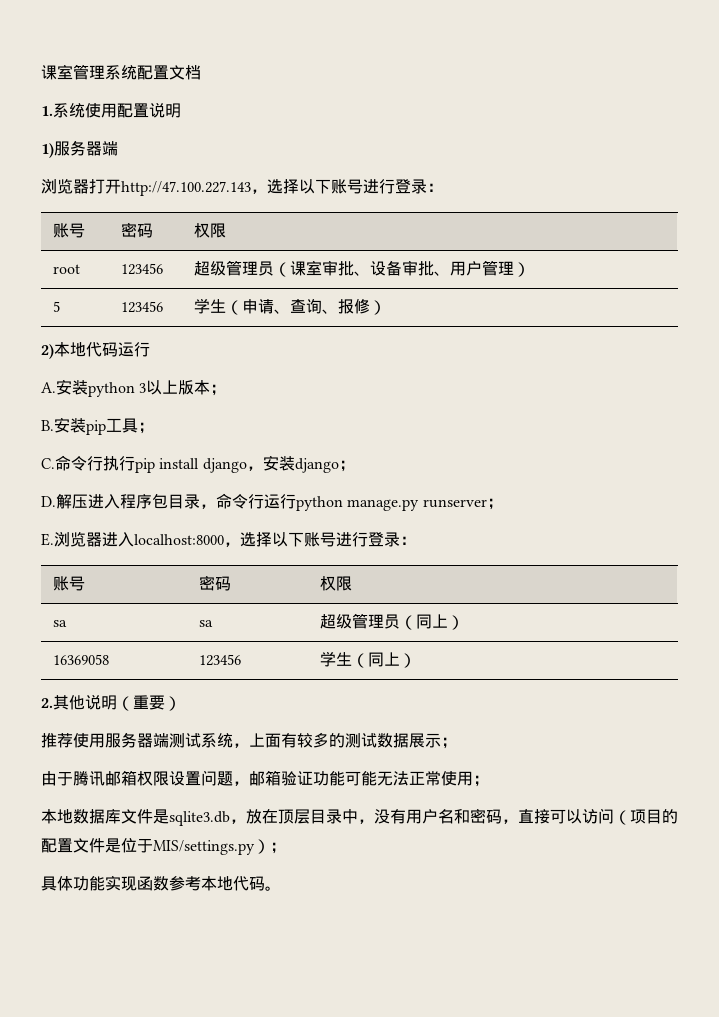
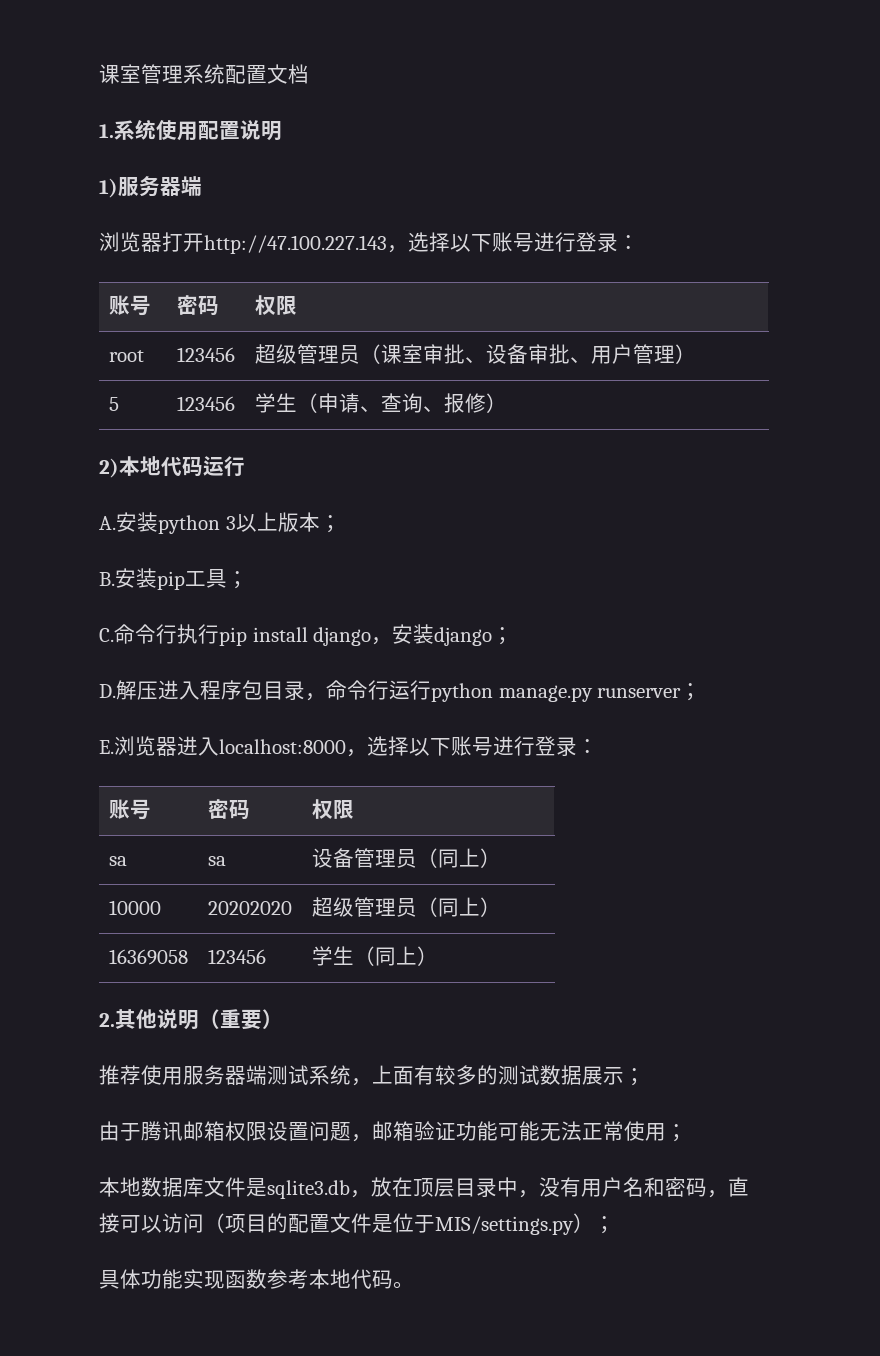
(213, 623) none -> [311,848,501,868] [108,900,161,915] [207,901,292,915] | 设备管理员（同上） // 10000 | 20202020

